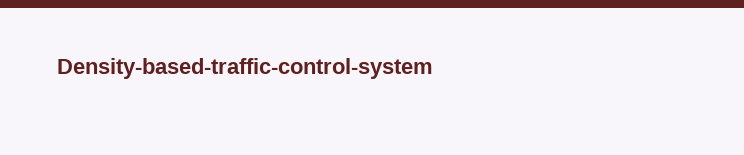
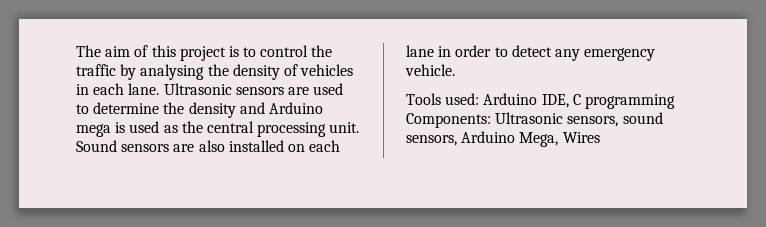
[57,58,433,79] Density-based-traffic-control-system -> [76,45,333,61] [76,64,354,80] [76,83,344,95] [76,102,323,118] [76,121,360,137] [76,140,341,152] [406,45,656,61] [405,64,455,76] [406,93,675,109] [406,112,663,128] [406,131,600,147] The aim of this project is to control the traffic by analysing the density of vehicles in each lane. Ultrasonic sensors are used to determine the density and Arduino mega is used as the central processing unit. Sound sensors are also installed on each lane in order to detect any emergency vehicle. // Tools used: Arduino IDE, C programming Components: Ultrasonic sensors, sound sensors, Arduino Mega, Wires

